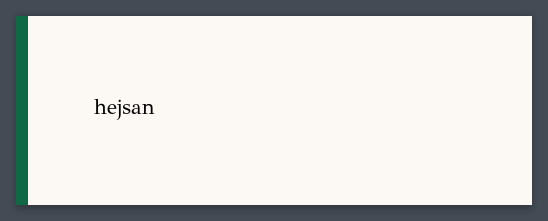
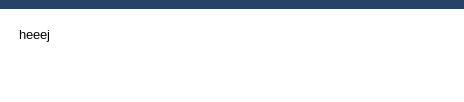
[94,99,155,120] hejsan -> [19,30,50,42] heeej

